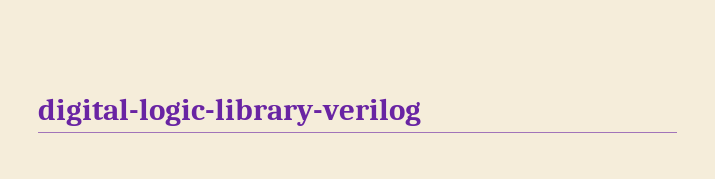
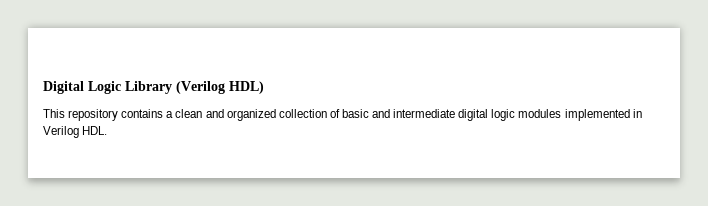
[38,98,421,126] digital-logic-library-verilog -> [43,81,264,94] [43,109,642,121] [43,126,108,138] Digital Logic Library (Verilog HDL) // This repository contains a clean and organized collection of basic and intermediate digital logic modules implemented in Verilog HDL.

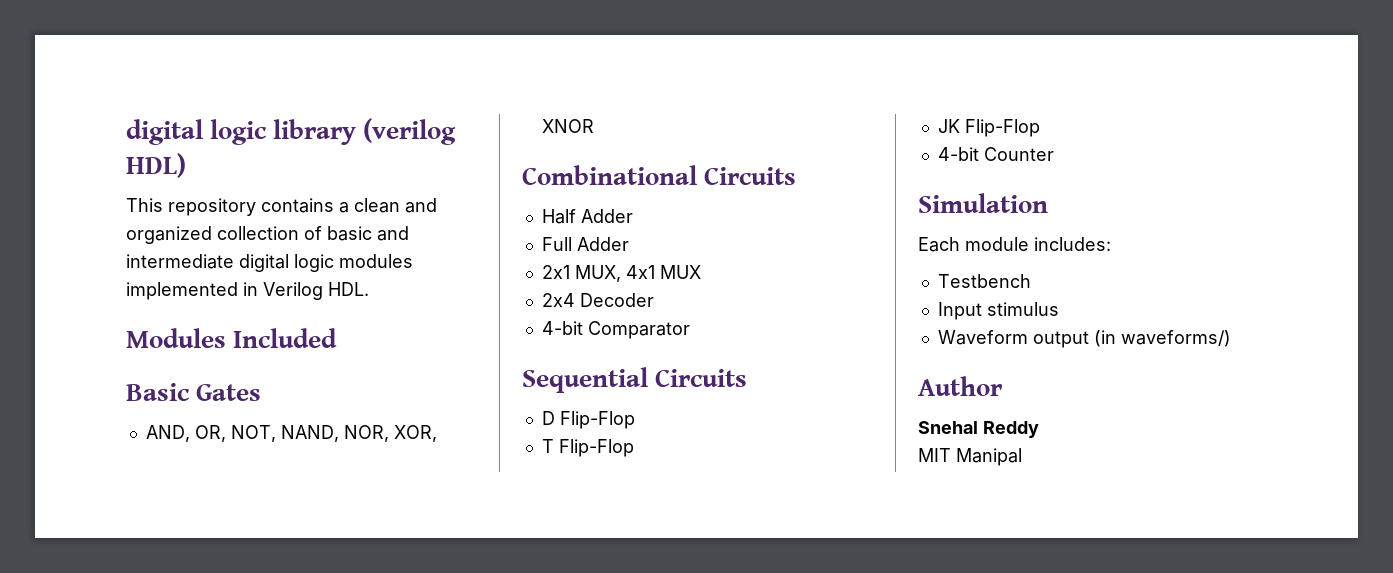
[43,81,225,94] Digital Logic Library (Verilog -> [126,118,457,145] digital logic library (verilog
(108, 130) none -> [126,328,338,348] [126,383,262,401] [145,425,437,442] [541,119,594,133] [522,165,797,185] [541,209,633,224] [541,237,629,251] [541,265,701,282] [541,293,654,307] [541,321,690,339] [522,367,748,393] [541,411,635,429] [541,439,634,457] [937,119,1040,137] [937,147,1054,161] [918,193,1048,213] [918,237,1111,252] [937,274,1031,288] [937,302,1059,320] [937,330,1231,348] [918,376,1003,396] [918,421,1039,438] [918,448,1022,466] // Modules Included // Basic Gates // AND, OR, NOT, NAND, NOR, XOR, XNOR // Combinational Circuits // Half Adder // Full Adder // 2x1 MUX, 4x1 MUX // 2x4 Decoder // 4-bit Comparator // Sequential Circuits // D Flip-Flop // T Flip-Flop // JK Flip-Flop // 4-bit Counter // Simulation // Each module includes: // Testbench // Input stimulus // Waveform output (in waveforms/) // Author // Snehal Reddy // MIT Manipal

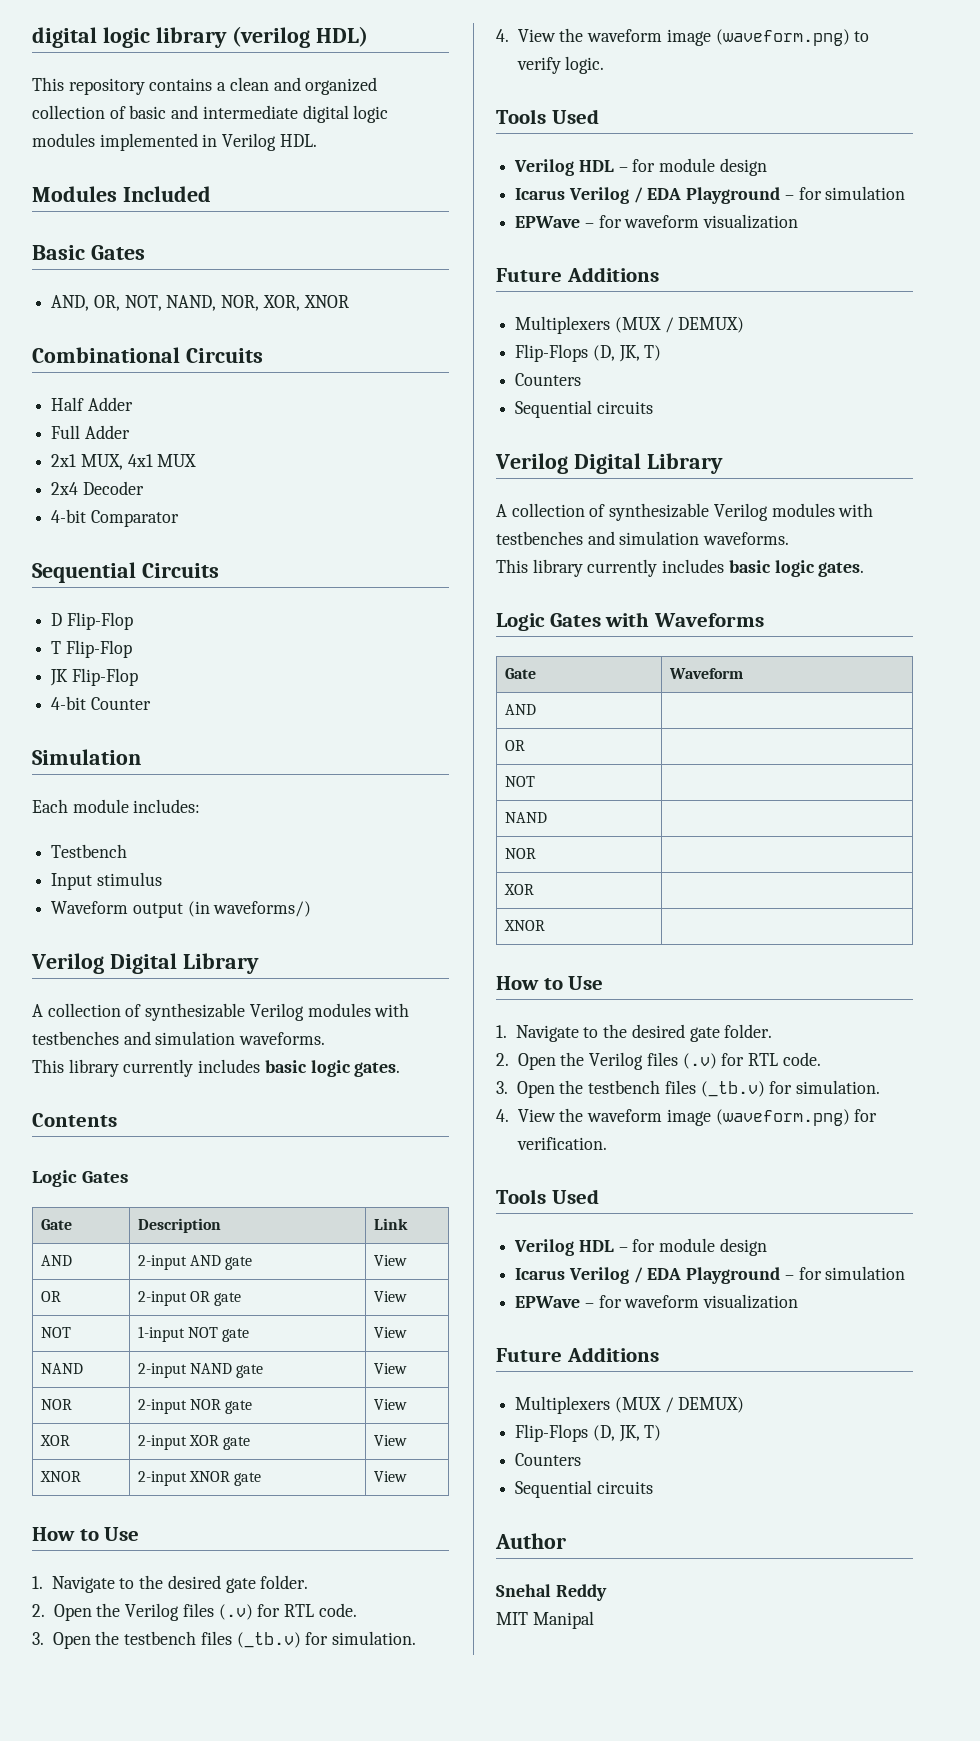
(1231, 338) none -> [31,953,259,974] [32,1003,410,1021] [32,1031,326,1045] [32,1059,401,1077] [32,1113,117,1127] [32,1170,129,1187] [40,1219,72,1230] [137,1218,221,1233] [373,1218,408,1230] [40,1255,72,1266] [137,1255,253,1270] [373,1255,407,1266] [40,1291,61,1302] [137,1291,242,1306] [373,1291,407,1302] [40,1327,71,1338] [137,1326,250,1342] [373,1327,407,1338] [40,1363,83,1374] [137,1363,264,1378] [373,1363,407,1374] [40,1399,72,1410] [137,1399,253,1414] [373,1399,407,1410] [39,1435,70,1446] [137,1435,251,1450] [373,1435,407,1446] [39,1471,81,1482] [137,1471,262,1486] [373,1471,407,1482] [32,1527,140,1541] [32,1575,309,1593] [32,1603,357,1621] [32,1631,417,1649] [496,28,870,46] [516,56,605,74] [496,109,599,124] [514,158,767,176] [515,186,906,204] [515,214,799,229] [496,267,659,282] [515,316,745,334] [515,344,662,362] [515,373,582,386] [515,400,653,418] [495,453,723,474] [496,503,874,521] [496,531,790,545] [496,559,865,577] [496,612,764,631] [504,668,536,679] [668,668,743,679] [504,704,536,715] [504,740,525,751] [504,776,535,787] [504,812,547,823] [504,848,536,859] [503,884,534,895] [503,920,545,931] [496,976,604,990] [496,1024,773,1042] [496,1052,821,1070] [496,1080,881,1098] [496,1108,878,1126] [516,1137,607,1150] [496,1189,599,1204] [514,1238,767,1256] [515,1266,906,1284] [515,1294,799,1309] [496,1347,659,1362] [515,1396,745,1414] [515,1424,662,1442] [515,1453,582,1466] [515,1480,653,1498] // Verilog Digital Library // A collection of synthesizable Verilog modules with testbenches and simulation waveforms. // This library currently includes basic logic gates. // Contents // Logic Gates // Gate | Description | Link // AND | 2-input AND gate | View // OR | 2-input OR gate | View // NOT | 1-input NOT gate | View // NAND | 2-input NAND gate | View // NOR | 2-input NOR gate | View // XOR | 2-input XOR gate | View // XNOR | 2-input XNOR gate | View // How to Use // 1. Navigate to the desired gate folder. // 2. Open the Verilog files (.v) for RTL code. // 3. Open the testbench files (_tb.v) for simulation. // 4. View the waveform image (waveform.png) to verify logic. // Tools Used // Verilog HDL – for module design // Icarus Verilog / EDA Playground – for simulation // EPWave – for waveform visualization // Future Additions // Multiplexers (MUX / DEMUX) // Flip-Flops (D, JK, T) // Counters // Sequential circuits // Verilog Digital Library // A collection of synthesizable Verilog modules with testbenches and simulation waveforms. // This library currently includes basic logic gates. // Logic Gates with Waveforms // Gate | Waveform // AND | // OR | // NOT | // NAND | // NOR | // XOR | // XNOR | // How to Use // 1. Navigate to the desired gate folder. // 2. Open the Verilog files (.v) for RTL code. // 3. Open the testbench files (_tb.v) for simulation. // 4. View the waveform image (waveform.png) for verification. // Tools Used // Verilog HDL – for module design // Icarus Verilog / EDA Playground – for simulation // EPWave – for waveform visualization // Future Additions // Multiplexers (MUX / DEMUX) // Flip-Flops (D, JK, T) // Counters // Sequential circuits

